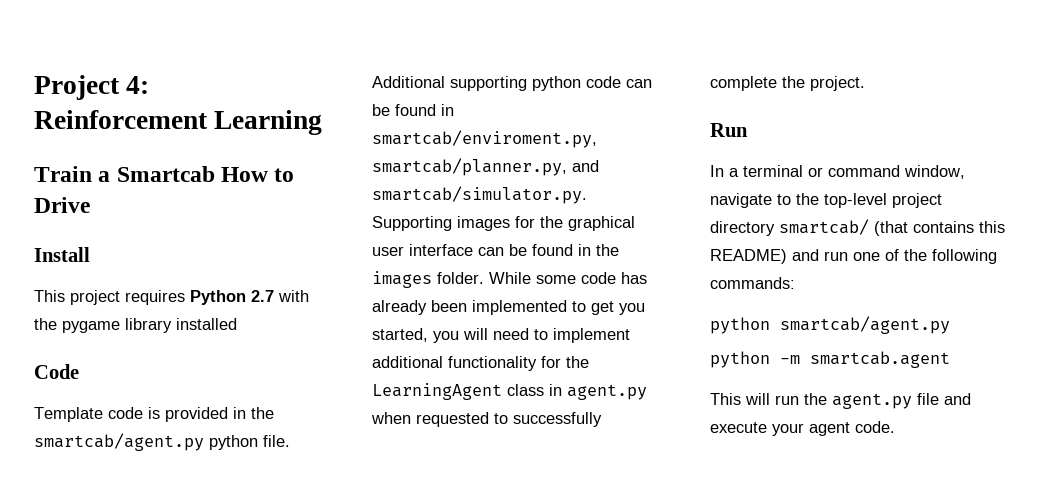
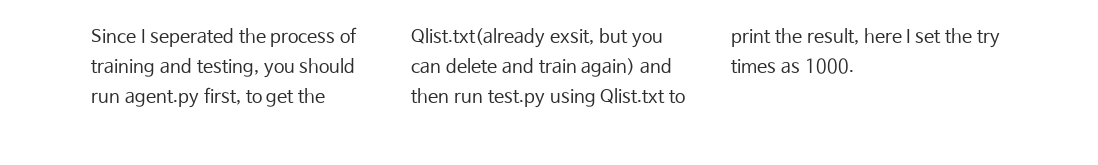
[34,75,150,100] [34,110,323,135] [34,166,295,182] [34,197,90,213] [34,247,90,262] [34,290,309,305] [34,318,237,333] [34,364,79,379] [34,407,274,422] [34,433,290,451] [372,76,652,91] [372,104,454,116] [372,130,597,148] [372,158,599,176] [372,186,587,204] [372,216,635,231] [372,244,619,256] [372,271,647,288] [372,300,645,315] [372,328,630,343] [372,356,589,371] [372,383,647,400] [371,412,602,427] [710,76,865,91] [710,123,748,137] [710,165,965,179] [710,193,942,208] [710,219,1005,236] [710,249,997,264] [710,277,795,289] [710,316,950,334] [710,351,950,368] [710,393,971,409] [710,421,895,436] Project 4: Reinforcement Learning // Train a Smartcab How to Drive // Install // This project requires Python 2.7 with the pygame library installed // Code // Template code is provided in the smartcab/agent.py python file. Additional supporting python code can be found in smartcab/enviroment.py, smartcab/planner.py, and smartcab/simulator.py. Supporting images for the graphical user interface can be found in the images folder. While some code has already been implemented to get you started, you will need to implement additional functionality for the LearningAgent class in agent.py when requested to successfully complete the project. // Run // In a terminal or command window, navigate to the top-level project directory smartcab/ (that contains this README) and run one of the following commands: // python smartcab/agent.py // python -m smartcab.agent // This will run the agent.py file and execute your agent code. -> [91,27,358,47] [91,58,356,78] [91,87,326,108] [411,28,663,48] [411,58,673,77] [411,88,686,108] [731,28,1001,48] [731,58,854,74] Since I seperated the process of training and testing, you should run agent.py first, to get the Qlist.txt(already exsit, but you can delete and train again) and then run test.py using Qlist.txt to print the result, here I set the try times as 1000.

